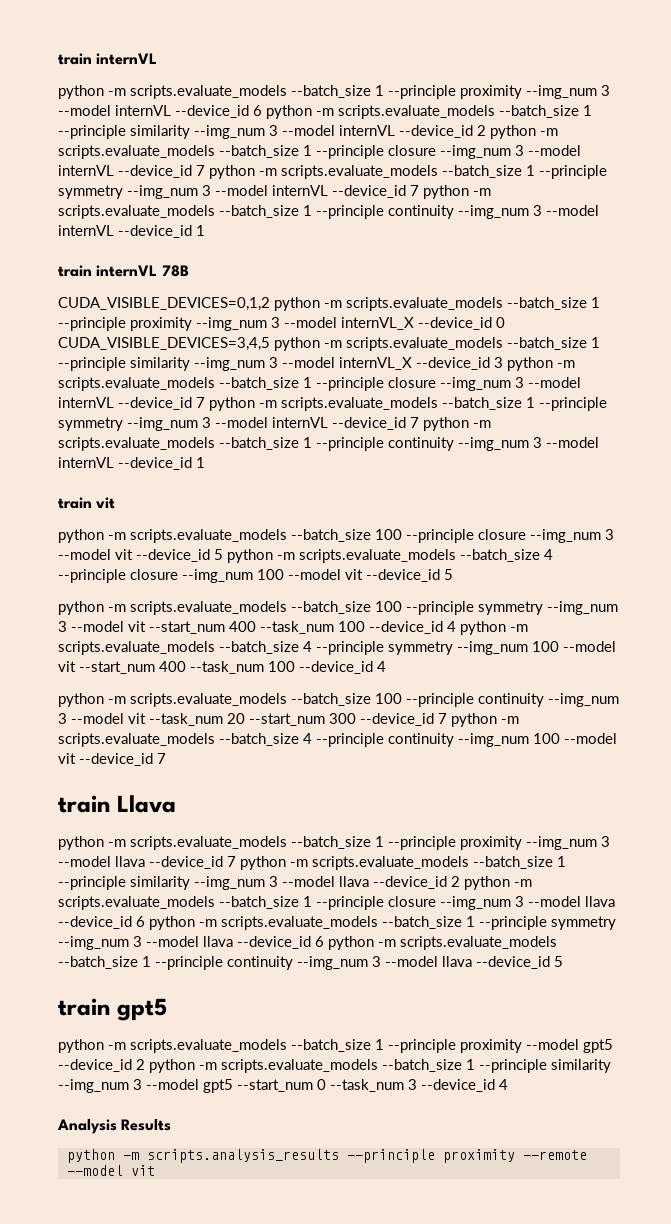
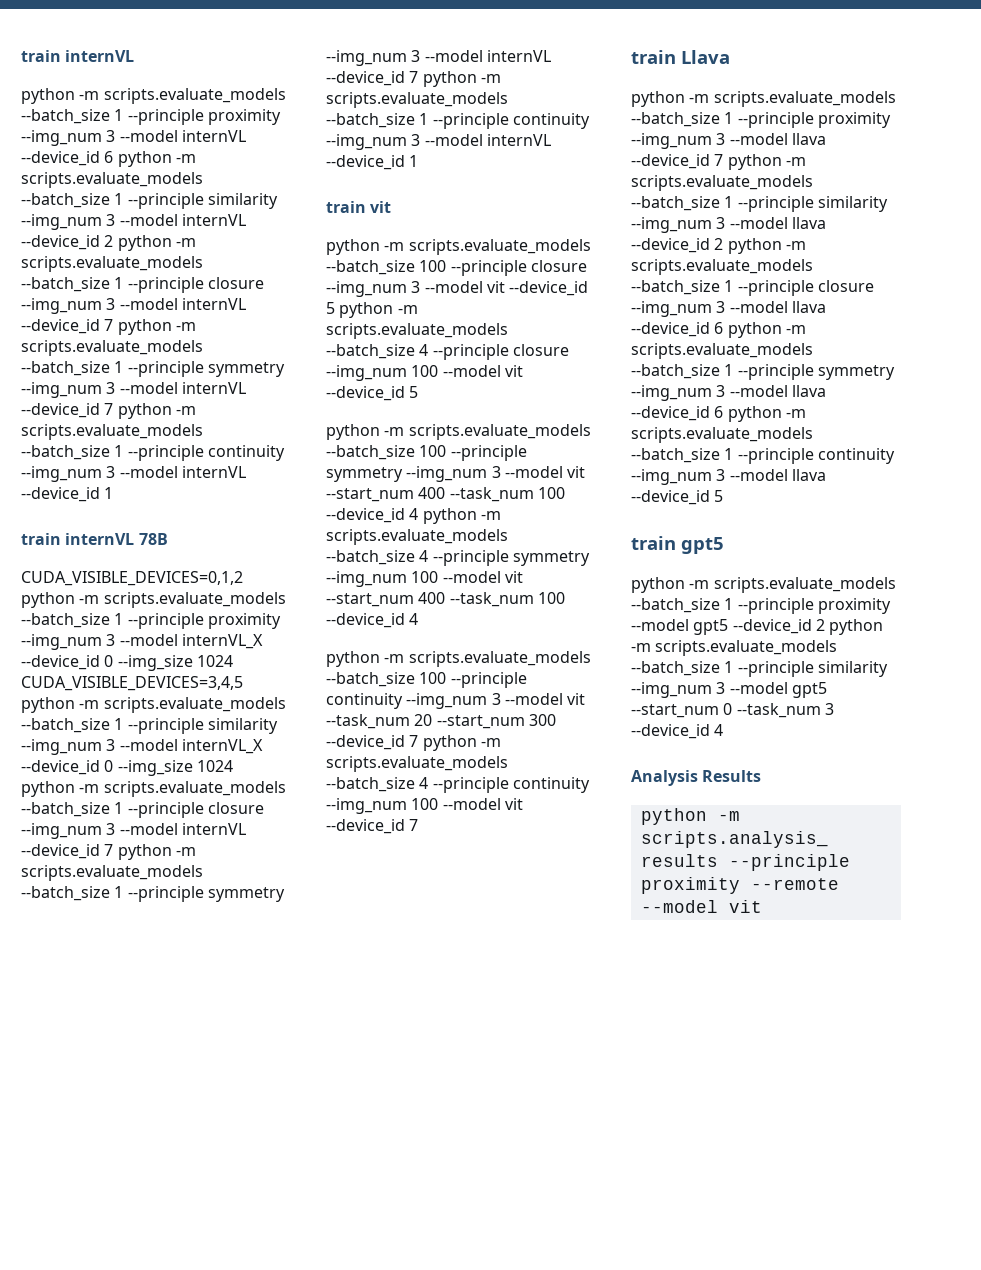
(505, 322) none -> [117,655,233,671] --img_size 1024
[494,357,503,368] 3 -> [104,760,233,776] 0 --img_size 1024

